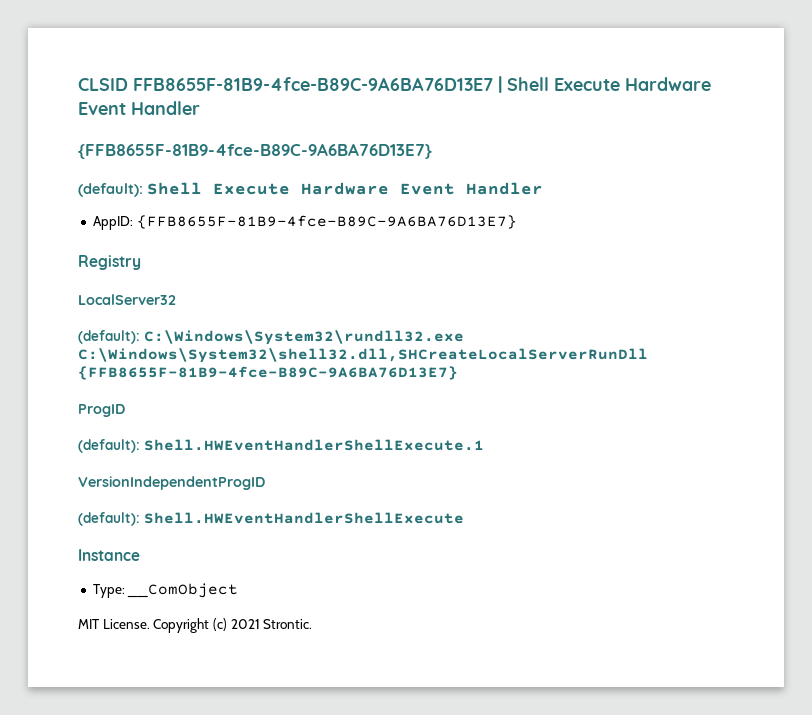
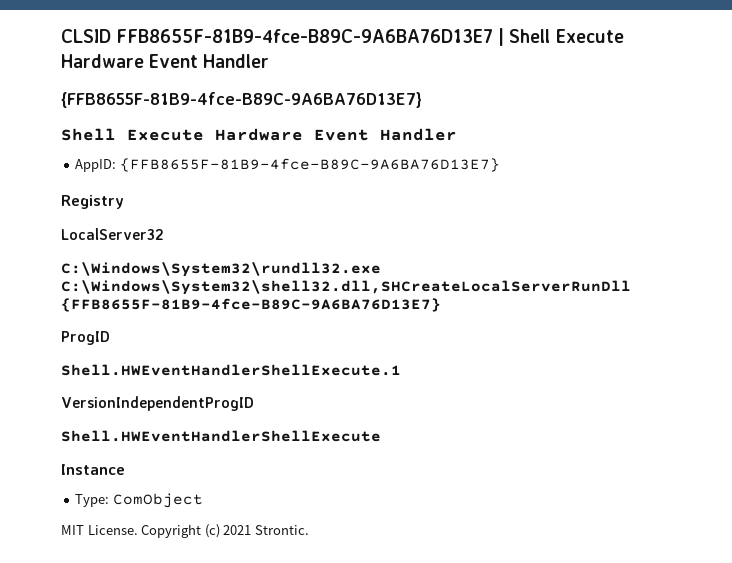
[78,183,143,197] (default): -> (422, 100) none
[78,330,140,344] (default): -> (164, 234) none
[78,439,140,453] (default): -> (110, 338) none
[78,512,140,526] (default): -> (254, 403) none
[127,583,239,598] __ComObject -> [112,493,203,508] ComObject

